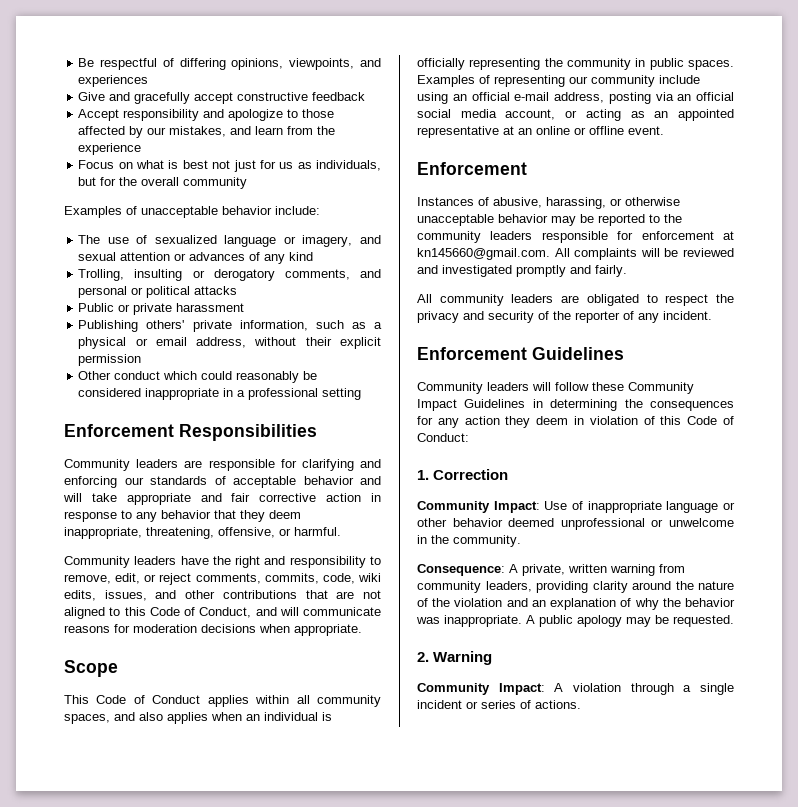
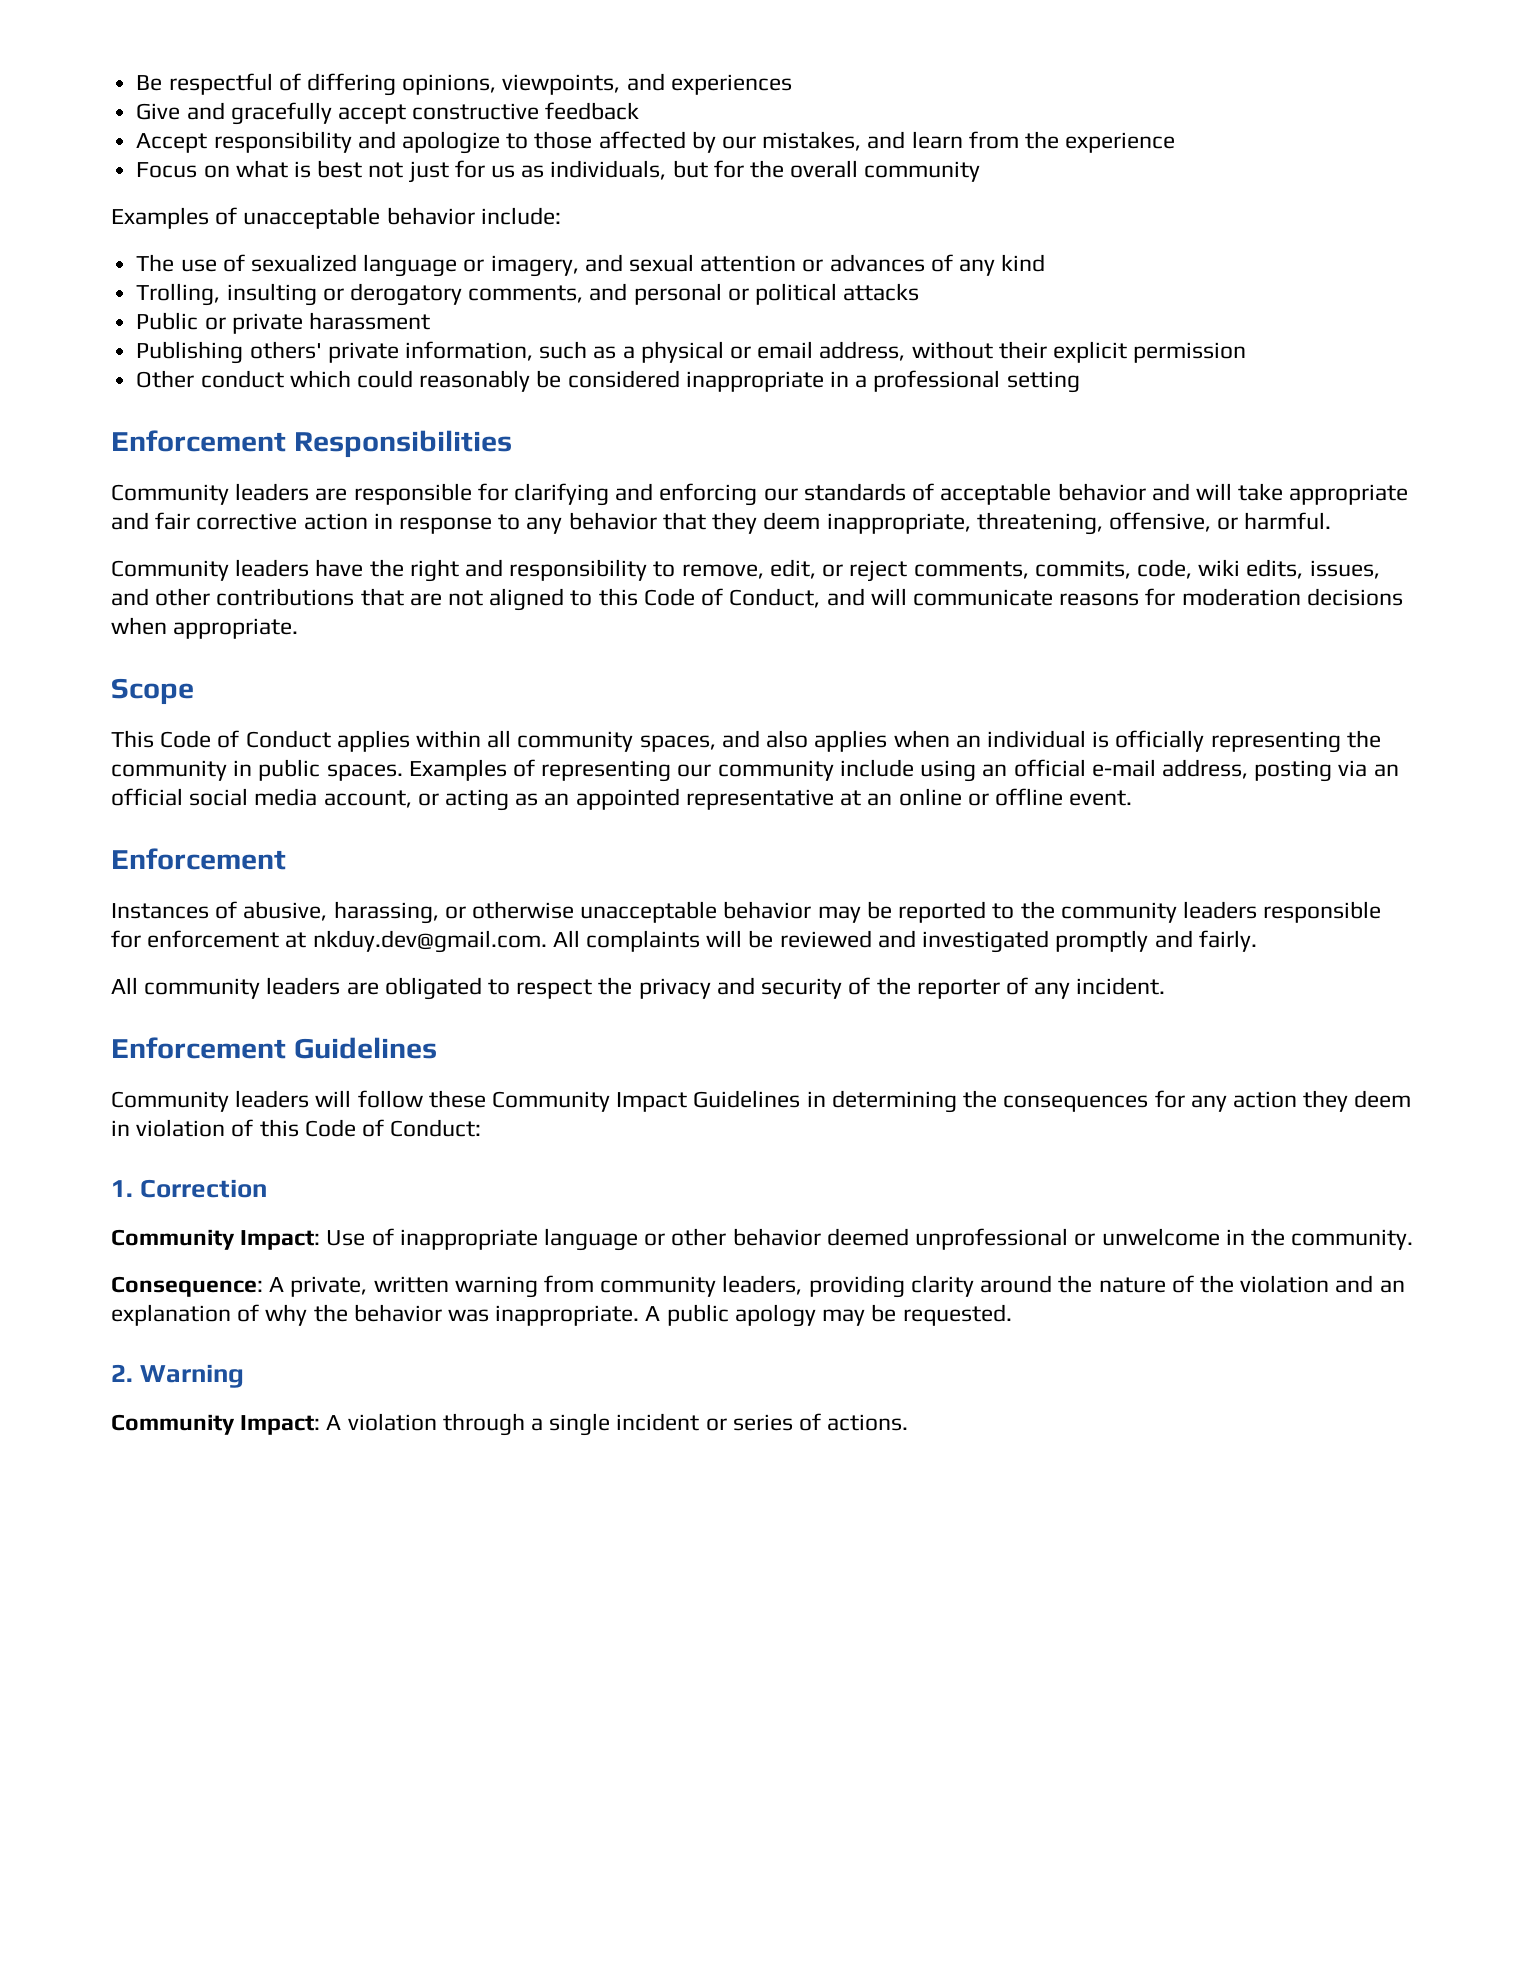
[417,248,550,260] kn145660@gmail.com. -> [312,930,547,953] nkduy.dev@gmail.com.

